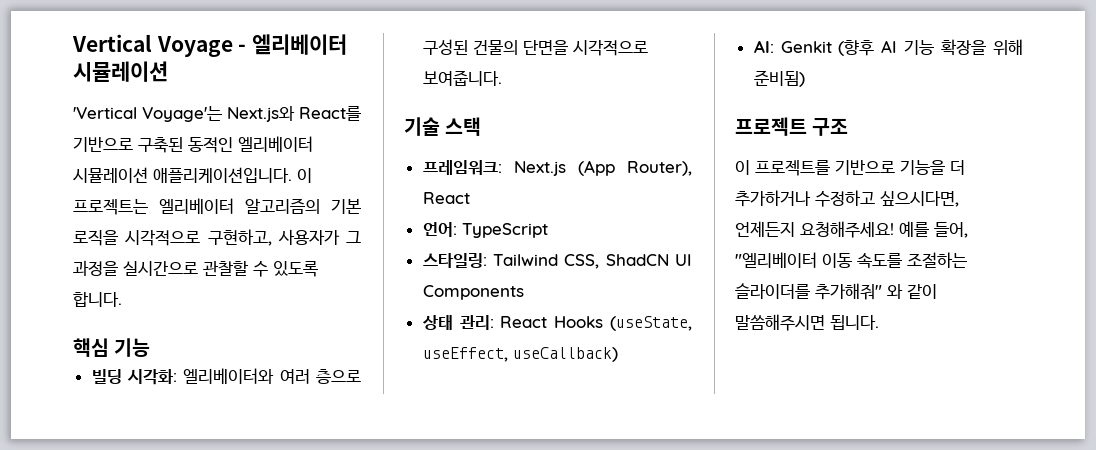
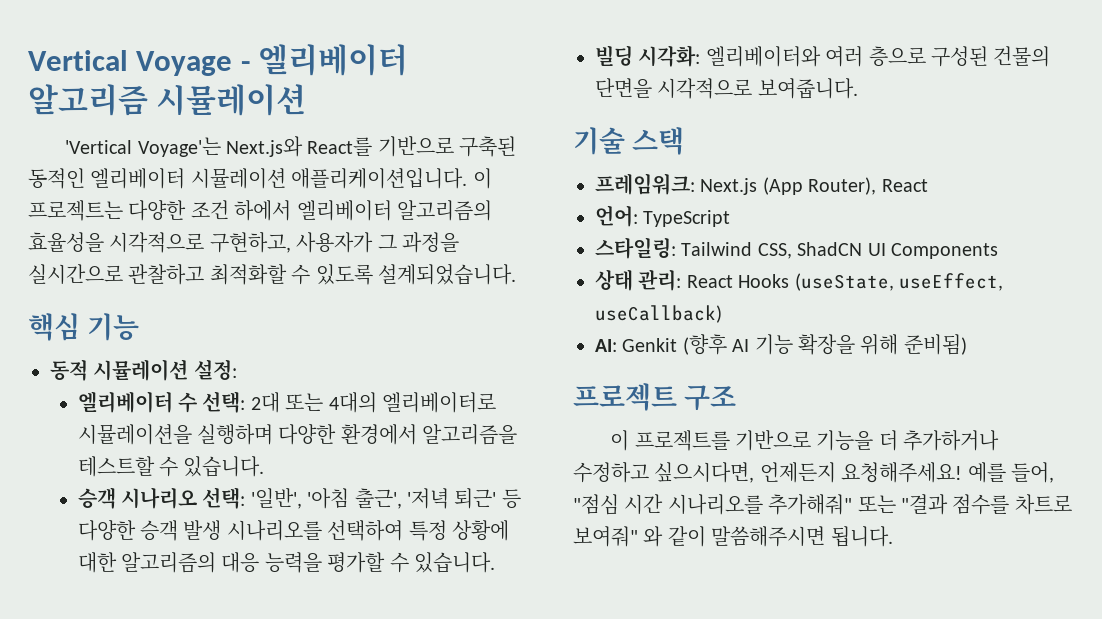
(348, 44) none -> [28,84,148,116] 알고리즘
[159,198,361,214] [73,230,118,246] 엘리베이터 알고리즘의 기본 로직을 -> [128,200,492,221] [28,232,104,252] 다양한 조건 하에서 엘리베이터 알고리즘의 효율성을
[203,260,248,276] 관찰할 -> [128,264,287,285] 관찰하고 최적화할
[73,291,122,307] 합니다. -> [377,264,516,285] 설계되었습니다.
(151, 347) none -> [50,359,237,381] [77,391,497,413] [77,424,518,445] [77,456,265,477] [77,487,521,509] [77,520,510,541] [77,552,496,573] // 동적 시뮬레이션 설정: // 엘리베이터 수 선택: 2대 또는 4대의 엘리베이터로 시뮬레이션을 실행하며 다양한 환경에서 알고리즘을 테스트할 수 있습니다. // 승객 시나리오 선택: '일반', '아침 출근', '저녁 퇴근' 등 다양한 승객 발생 시나리오를 선택하여 특정 상황에 대한 알고리즘의 대응 능력을 평가할 수 있습니다.
[735,252,967,268] [735,283,882,300] "엘리베이터 이동 속도를 조절하는 슬라이더를 추가해줘" -> [573,494,1072,515] [573,526,638,547] "점심 시간 시나리오를 추가해줘" 또는 "결과 점수를 차트로 보여줘"

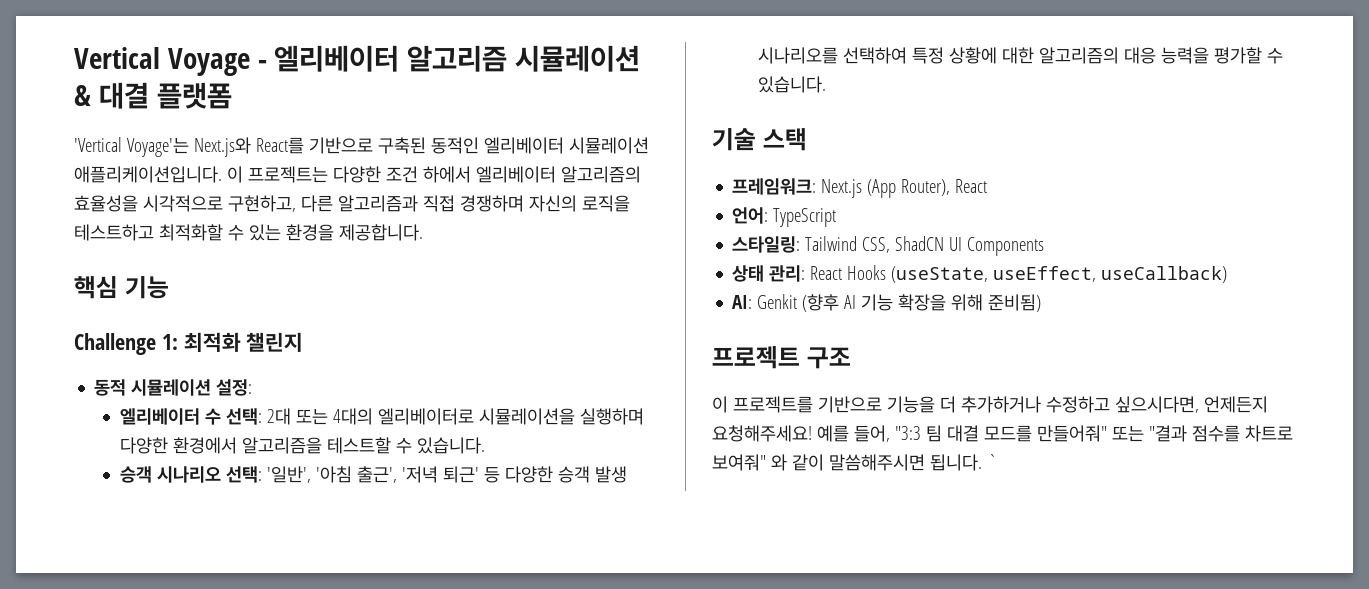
(307, 100) none -> [74,82,232,109] & 대결 플랫폼
[296,232,459,253] [28,264,516,285] [28,313,140,341] 사용자가 그 과정을 실시간으로 관찰하고 최적화할 수 있도록 설계되었습니다. // 핵심 기능 -> [300,195,630,212] [74,224,423,241] [74,276,169,299] [74,332,304,355] 다른 알고리즘과 직접 경쟁하며 자신의 로직을 테스트하고 최적화할 수 있는 환경을 제공합니다. // 핵심 기능 // Challenge 1: 최적화 챌린지
[595,45,1051,67] [595,78,858,99] // 빌딩 시각화: 엘리베이터와 여러 층으로 구성된 건물의 단면을 시각적으로 보여줍니다. -> (826, 84) none
[573,494,853,515] "점심 시간 시나리오를 추가해줘" -> [894,425,1107,442] "3:3 팀 대결 모드를 만들어줘"
(893, 536) none -> [986,454,997,469] `

